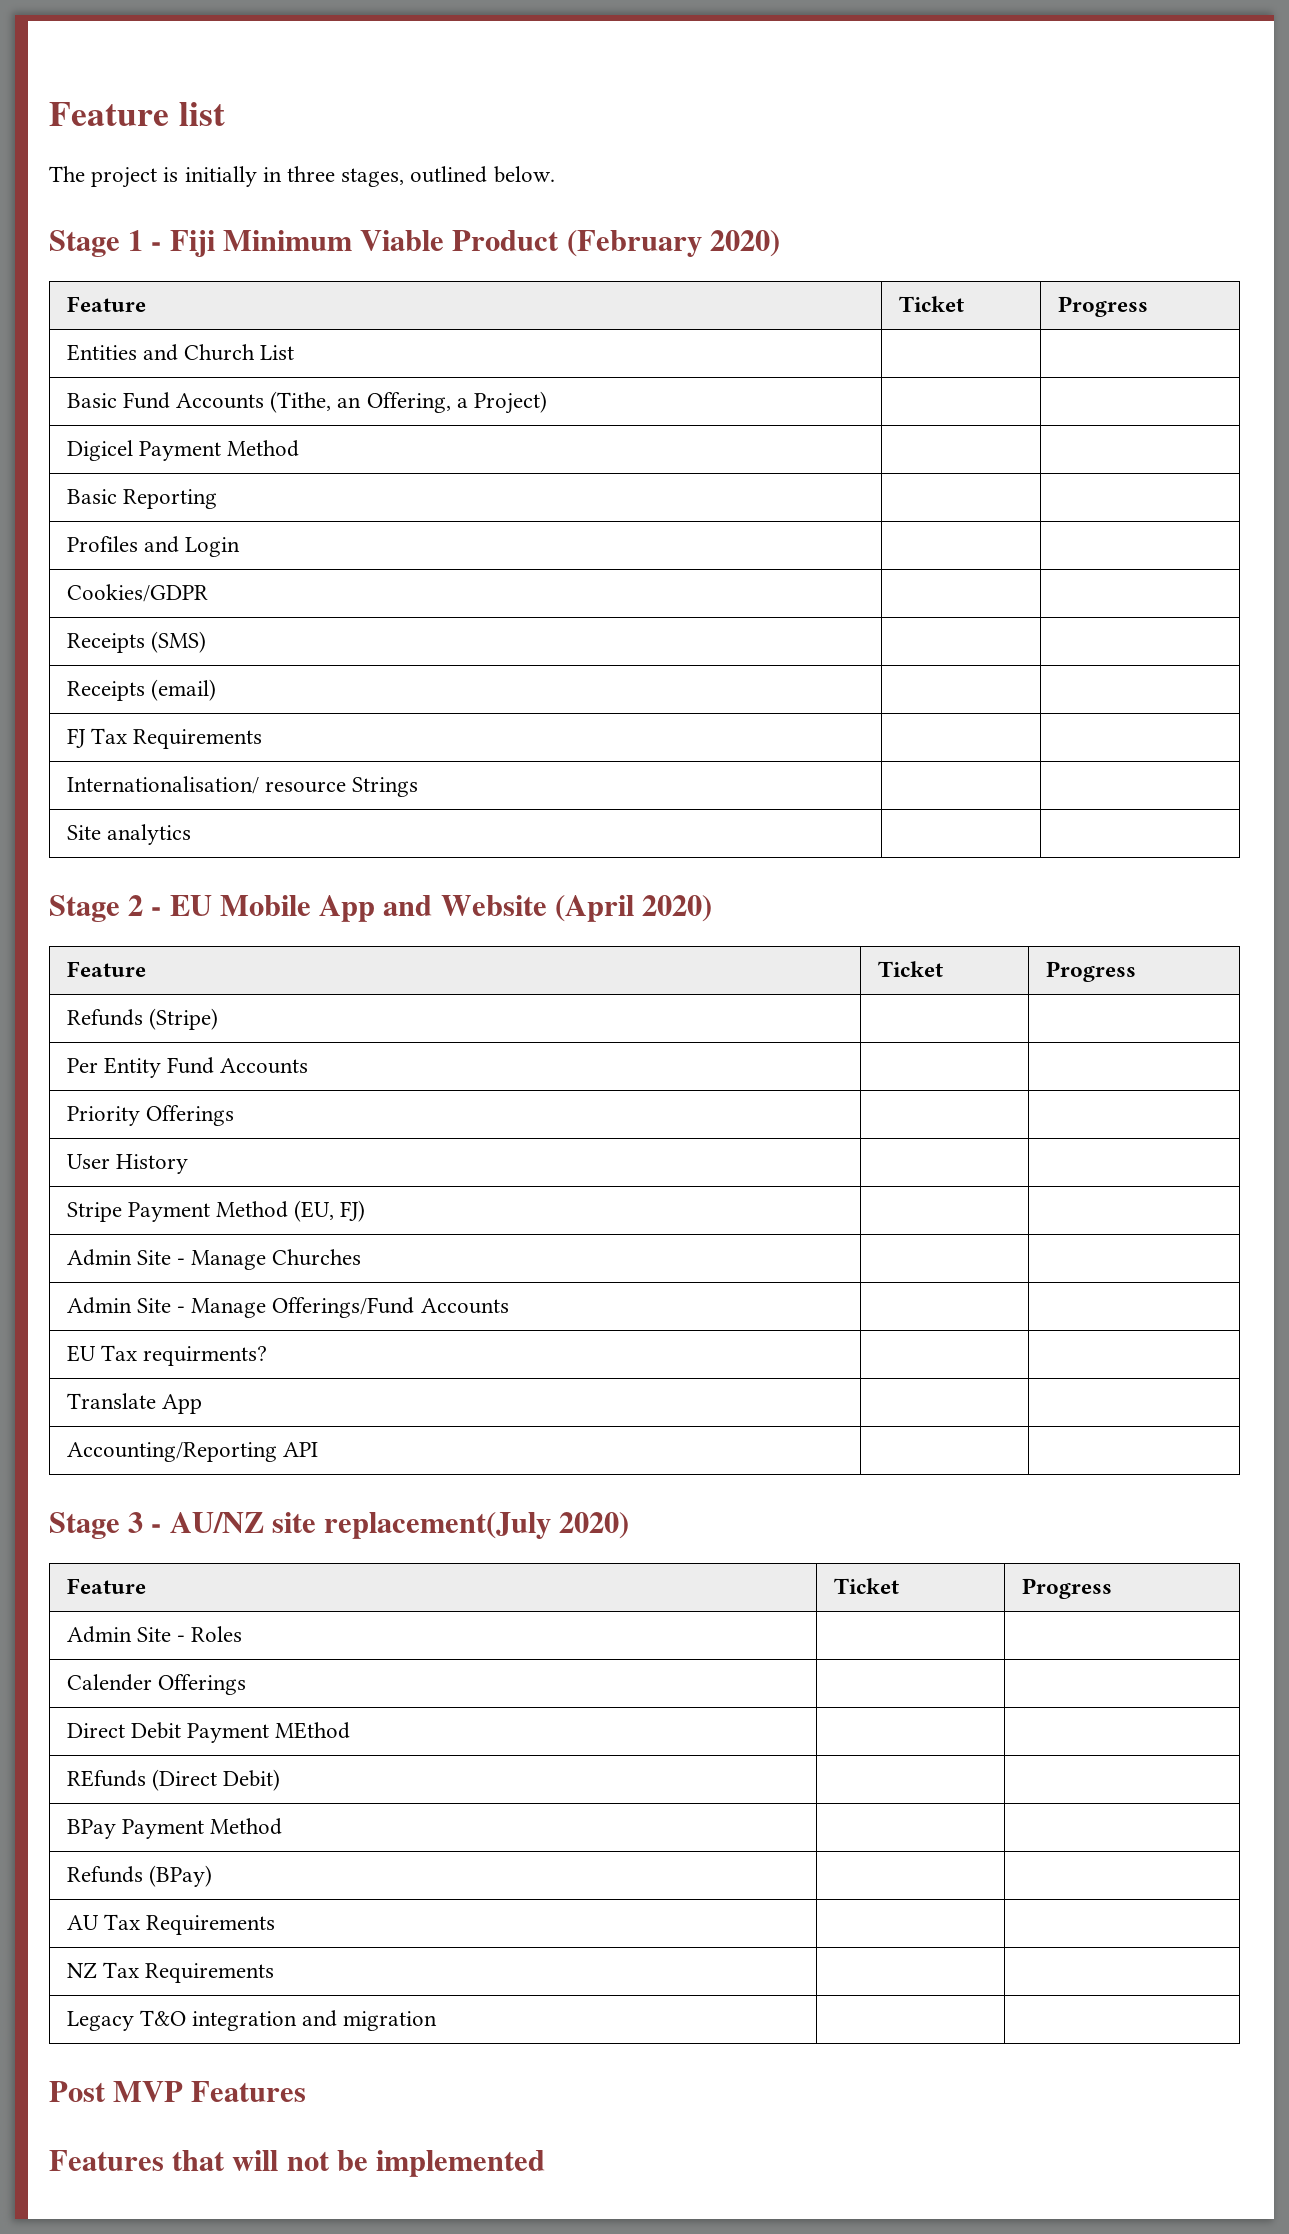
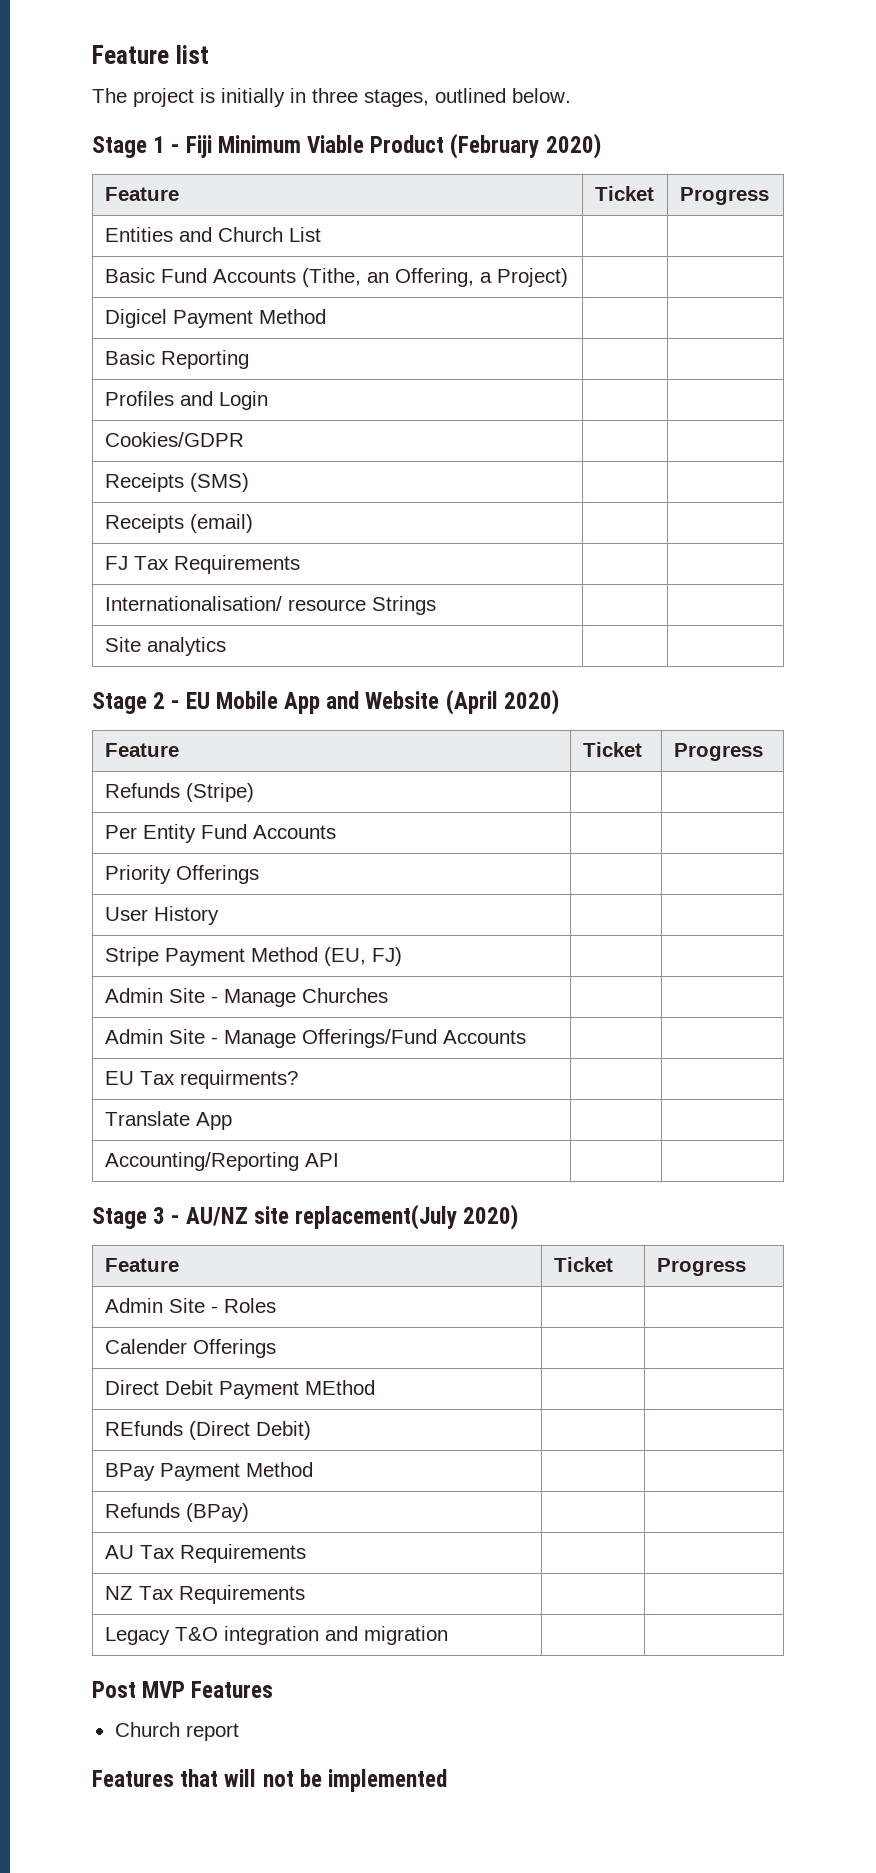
(307, 2091) none -> [114,1722,239,1741] // Church report

